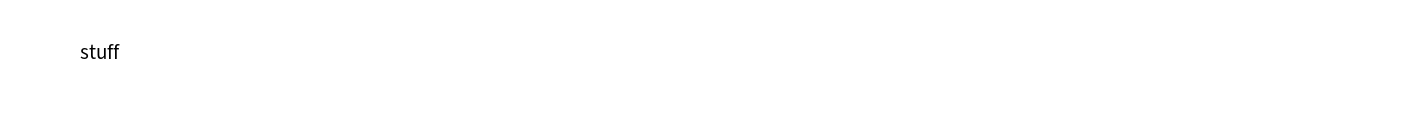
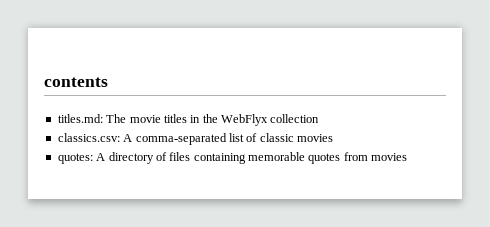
[80,44,120,59] stuff -> [44,77,108,87] [57,114,320,126] [57,133,333,145] [57,152,408,164] contents // titles.md: The movie titles in the WebFlyx collection // classics.csv: A comma-separated list of classic movies // quotes: A directory of files containing memorable quotes from movies

